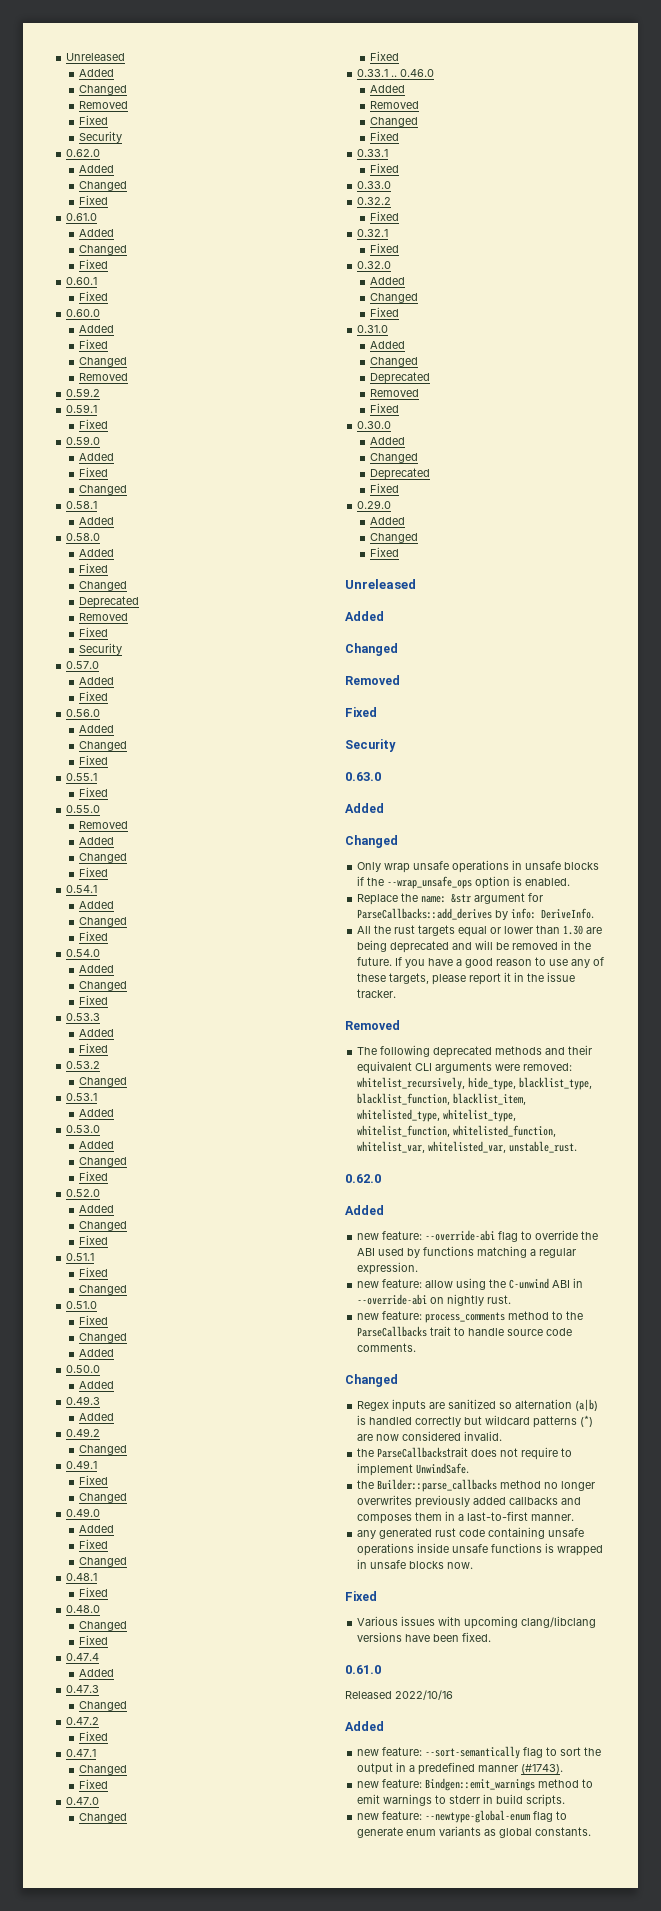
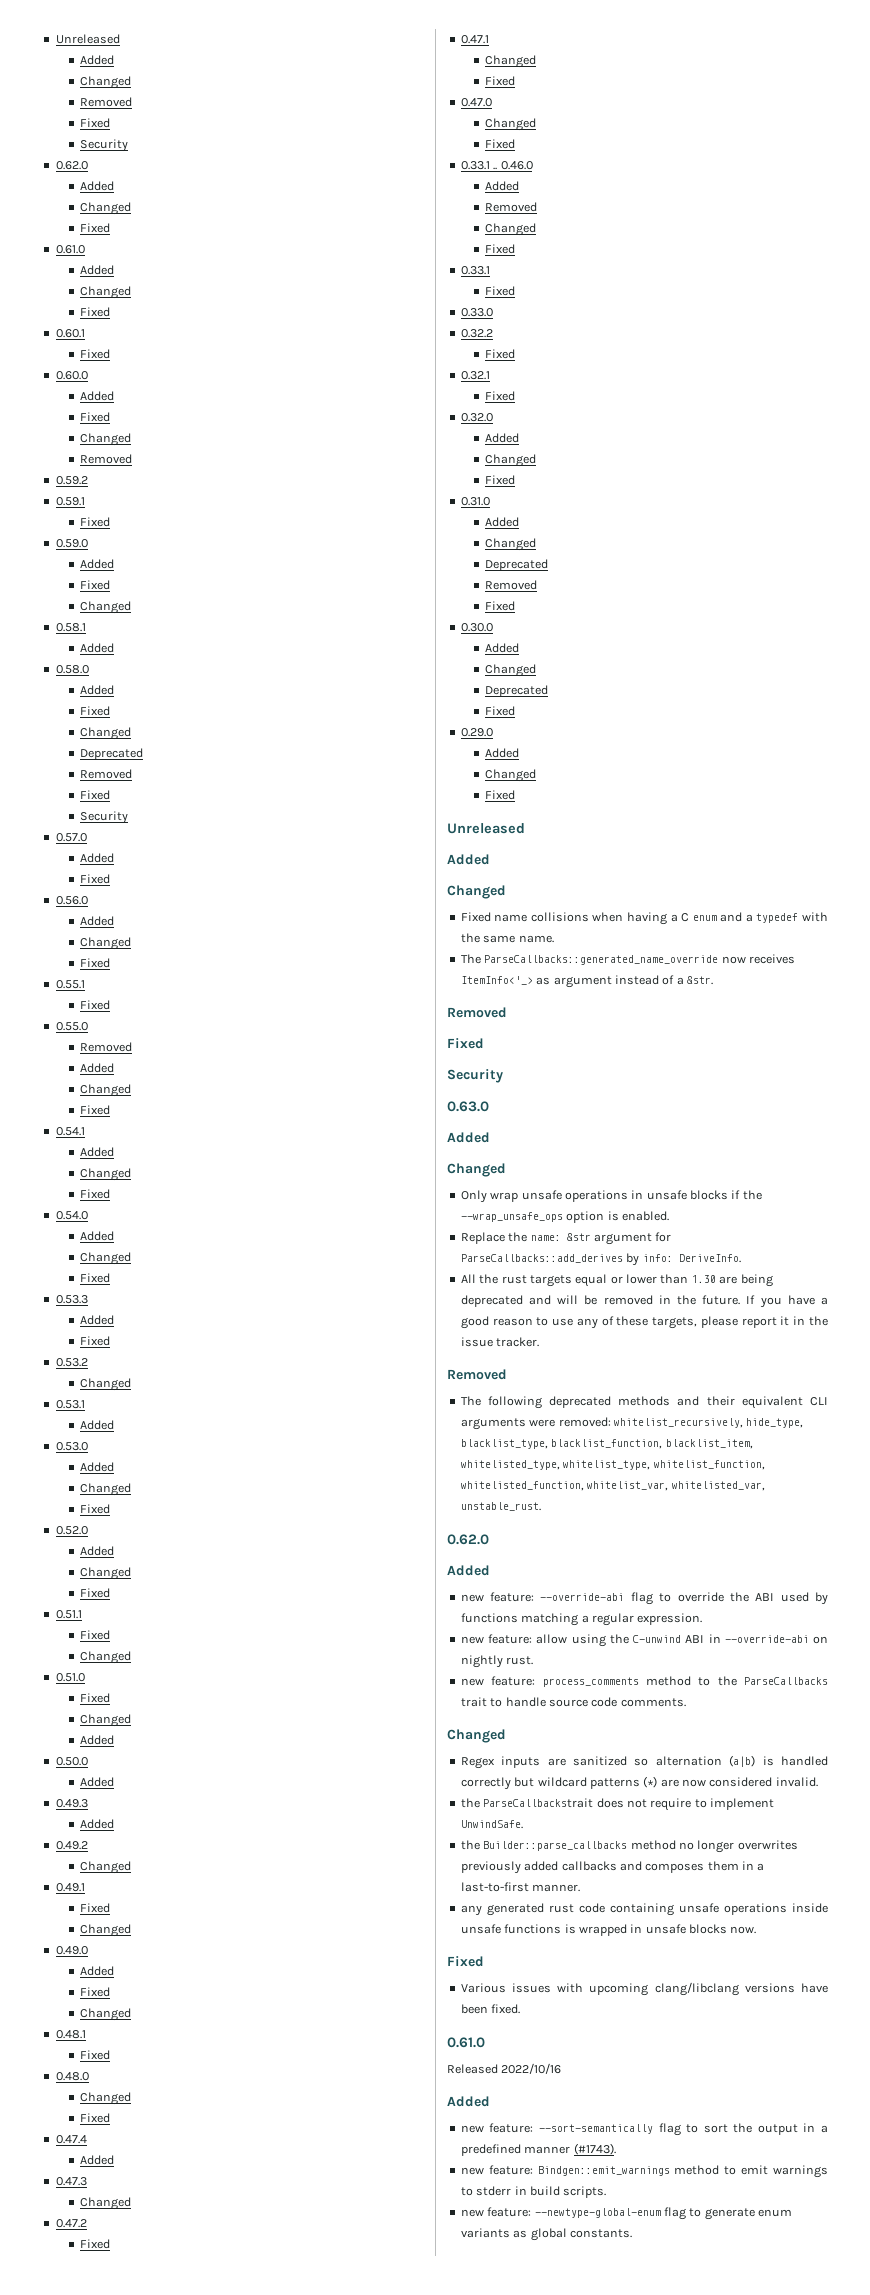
(398, 649) none -> [460,912,828,925] [460,933,554,943] [460,954,795,965] [460,975,713,988] // Fixed name collisions when having a C enum and a typedef with the same name. // The ParseCallbacks::generated_name_override now receives ItemInfo<'_> as argument instead of a &str.

